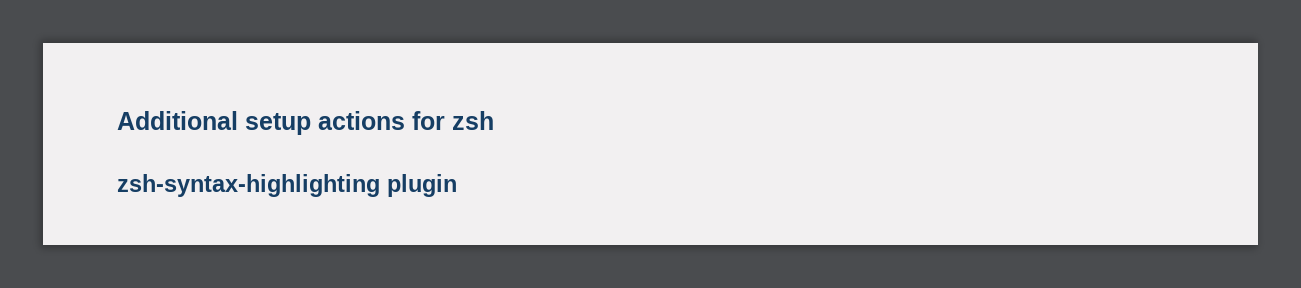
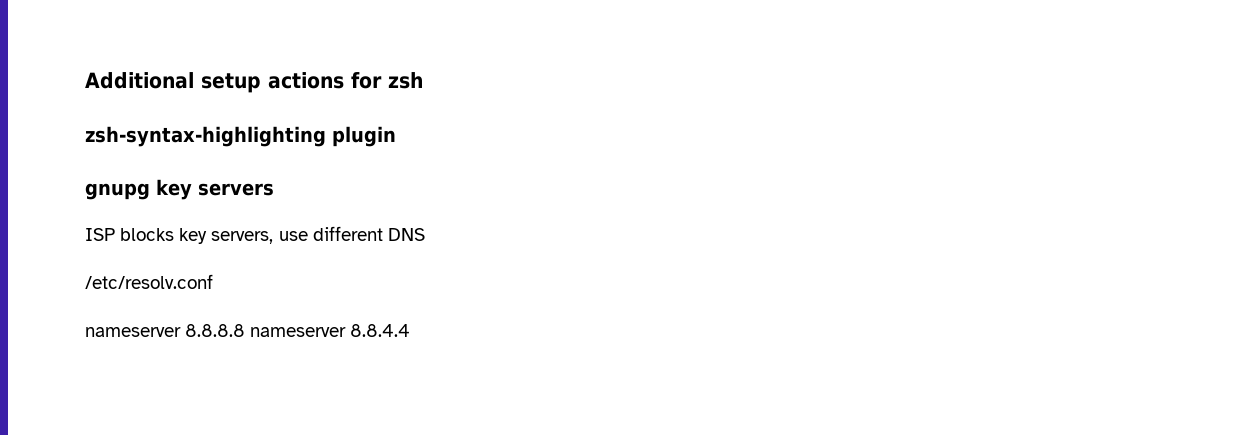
(457, 185) none -> [85,179,274,200] [85,226,425,244] [85,274,213,289] [85,324,411,337] // gnupg key servers // ISP blocks key servers, use different DNS // /etc/resolv.conf // nameserver 8.8.8.8 nameserver 8.8.4.4

